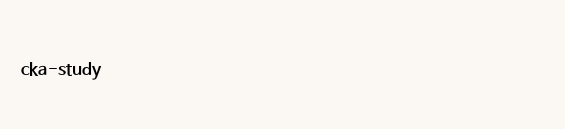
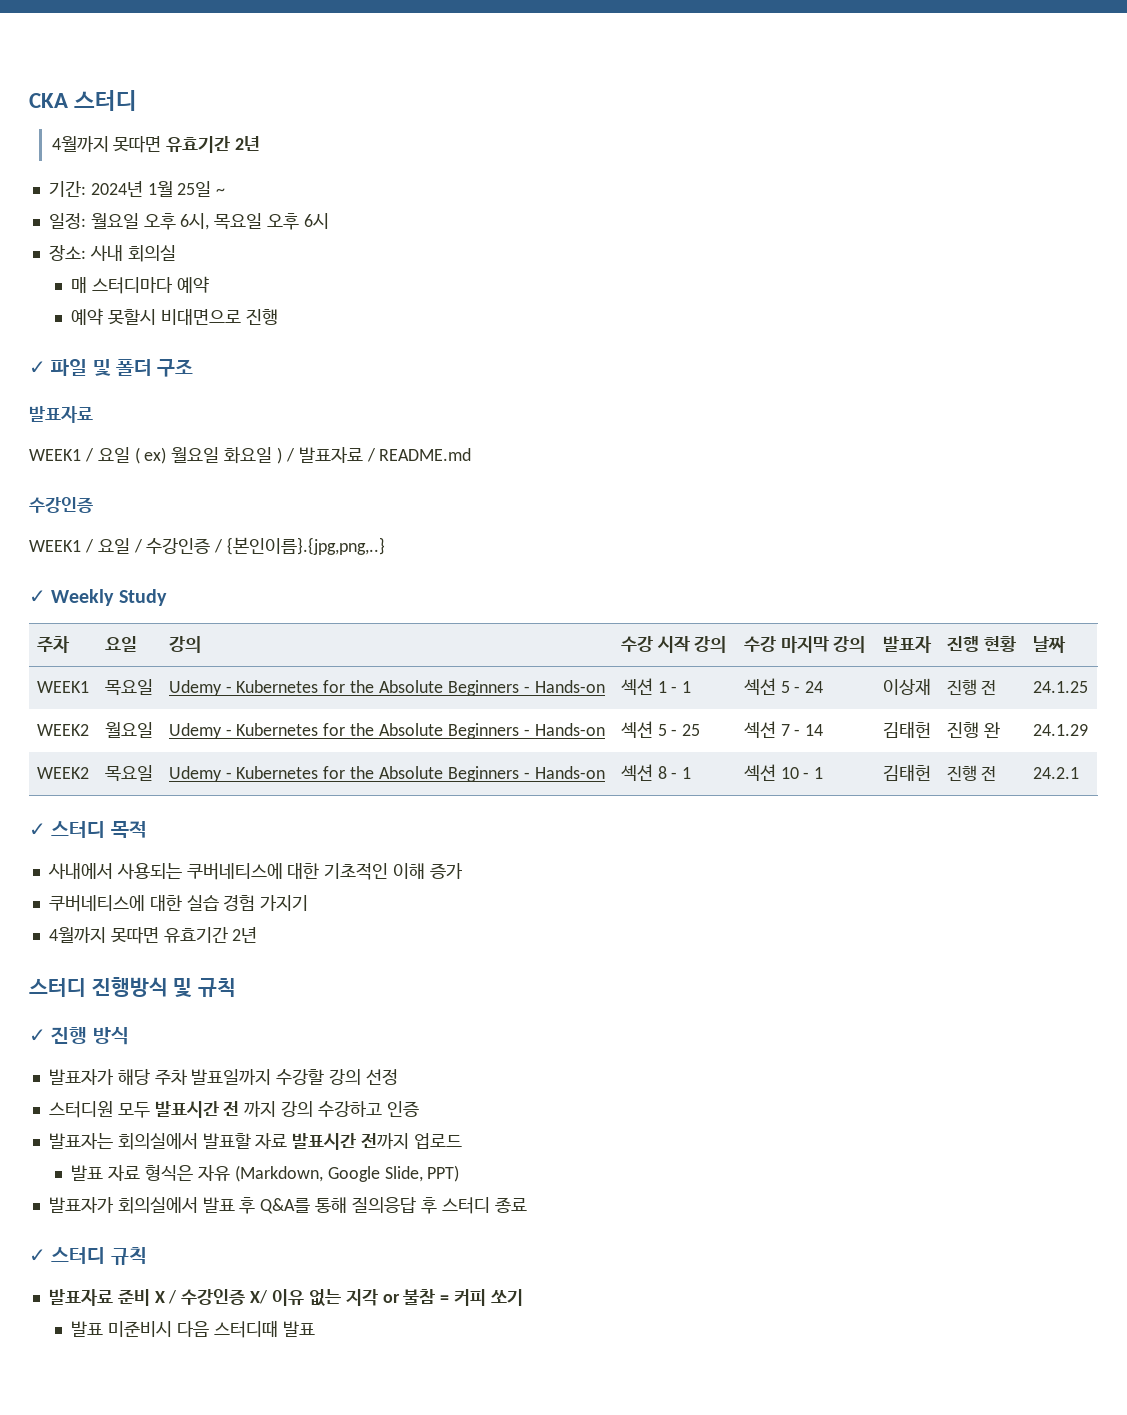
[21,62,102,80] cka-study -> [29,90,138,111] [51,136,261,153] [48,181,226,197] [48,213,329,230] [48,245,176,262] [71,276,210,294] [71,308,278,325] [29,359,194,377] [29,406,93,423] [29,446,472,464] [29,497,93,513] [29,537,386,555] [29,589,167,606] [36,636,70,653] [104,636,137,652] [168,636,201,653] [620,636,727,653] [743,636,866,653] [882,636,932,653] [946,636,1016,652] [1032,636,1066,653] [36,681,89,693] [104,679,153,696] [168,680,605,696] [620,678,692,695] [743,678,824,695] [882,678,931,695] [946,679,997,695] [1032,681,1088,693] [36,724,89,736] [104,722,153,738] [168,723,605,739] [620,721,701,738] [743,721,824,738] [882,721,931,738] [946,722,1000,738] [1032,724,1088,736] [36,767,89,779] [104,765,153,782] [168,766,605,782] [620,764,692,781] [743,764,824,781] [882,764,931,781] [946,765,997,781] [1032,767,1079,779] [29,821,147,838] [47,863,463,880] [48,895,309,912] [48,927,258,944] [29,977,237,998] [29,1026,129,1045] [48,1069,398,1085] [48,1101,419,1118] [48,1133,462,1150] [71,1165,460,1182] [48,1197,527,1214] [29,1247,147,1265] [48,1289,523,1306] [71,1320,315,1338] CKA 스터디 // 4월까지 못따면 유효기간 2년 // 기간: 2024년 1월 25일 ~ // 일정: 월요일 오후 6시, 목요일 오후 6시 // 장소: 사내 회의실 // 매 스터디마다 예약 // 예약 못할시 비대면으로 진행 // ✓ 파일 및 폴더 구조 // 발표자료 // WEEK1 / 요일 ( ex) 월요일 화요일 ) / 발표자료 / README.md // 수강인증 // WEEK1 / 요일 / 수강인증 / {본인이름}.{jpg,png,..} // ✓ Weekly Study // 주차 | 요일 | 강의 | 수강 시작 강의 | 수강 마지막 강의 | 발표자 | 진행 현황 | 날짜 // WEEK1 | 목요일 | Udemy - Kubernetes for the Absolute Beginners - Hands-on | 섹션 1 - 1 | 섹션 5 - 24 | 이상재 | 진행 전 | 24.1.25 // WEEK2 | 월요일 | Udemy - Kubernetes for the Absolute Beginners - Hands-on | 섹션 5 - 25 | 섹션 7 - 14 | 김태헌 | 진행 완 | 24.1.29 // WEEK2 | 목요일 | Udemy - Kubernetes for the Absolute Beginners - Hands-on | 섹션 8 - 1 | 섹션 10 - 1 | 김태헌 | 진행 전 | 24.2.1 // ✓ 스터디 목적 // 사내에서 사용되는 쿠버네티스에 대한 기초적인 이해 증가 // 쿠버네티스에 대한 실습 경험 가지기 // 4월까지 못따면 유효기간 2년 // 스터디 진행방식 및 규칙 // ✓ 진행 방식 // 발표자가 해당 주차 발표일까지 수강할 강의 선정 // 스터디원 모두 발표시간 전 까지 강의 수강하고 인증 // 발표자는 회의실에서 발표할 자료 발표시간 전까지 업로드 // 발표 자료 형식은 자유 (Markdown, Google Slide, PPT) // 발표자가 회의실에서 발표 후 Q&A를 통해 질의응답 후 스터디 종료 // ✓ 스터디 규칙 // 발표자료 준비 X / 수강인증 X/ 이유 없는 지각 or 불참 = 커피 쏘기 // 발표 미준비시 다음 스터디때 발표

